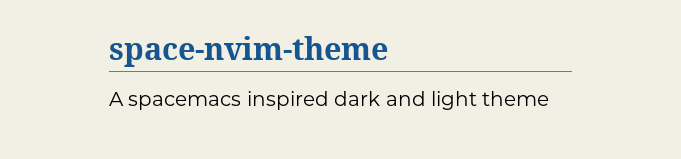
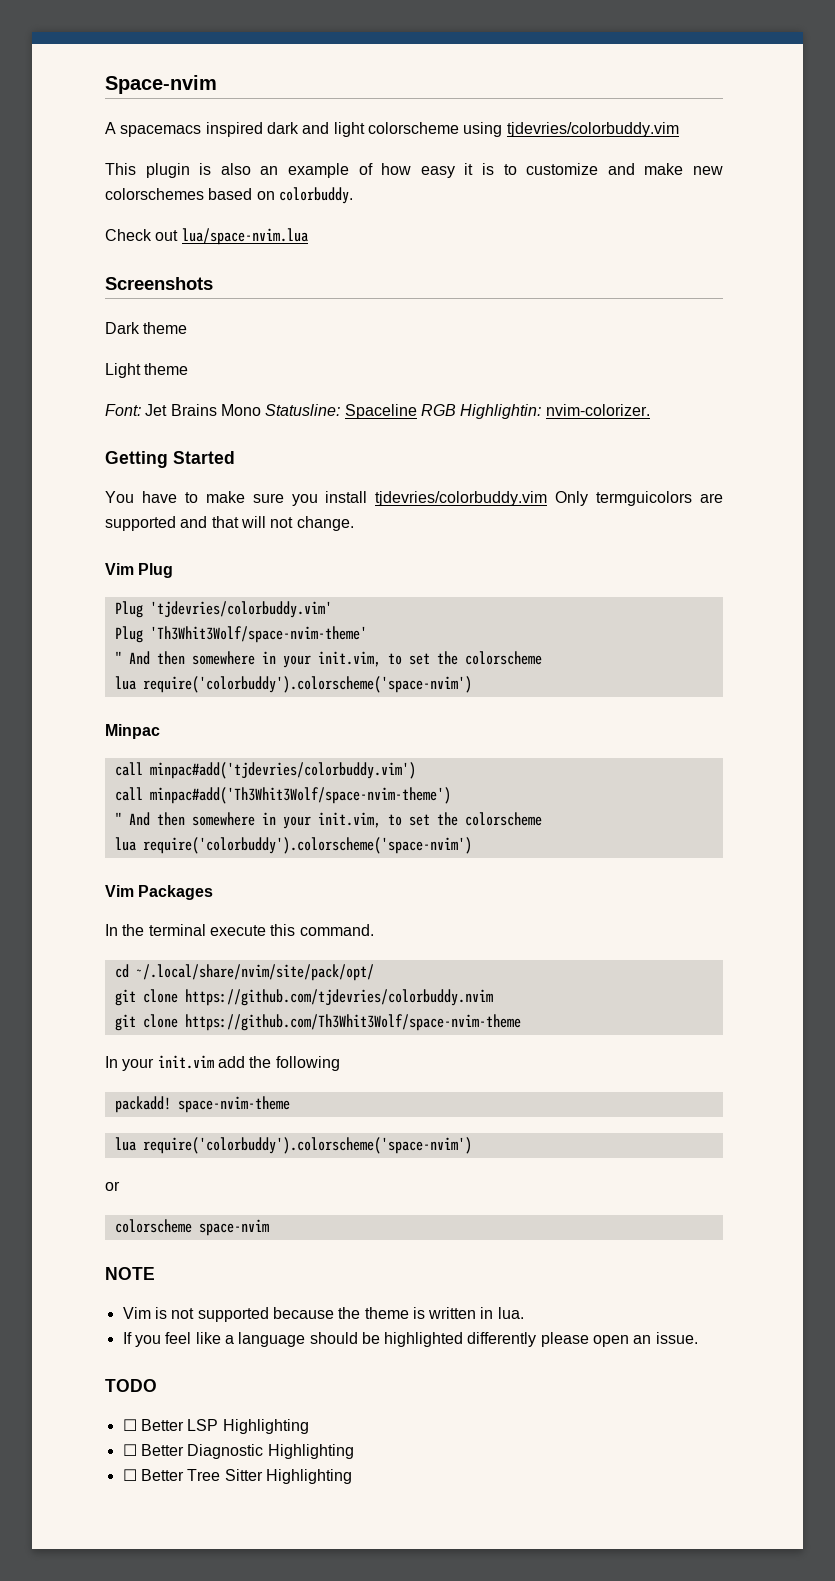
[109,36,388,67] space-nvim-theme -> [105,75,217,94] Space-nvim
[482,91,550,106] theme -> [367,122,679,137] [105,163,724,178] [105,187,353,204] [105,228,308,245] [105,277,213,290] [105,322,188,334] [105,363,189,378] [105,404,650,419] [105,451,235,468] [105,491,723,506] [105,516,354,531] [105,563,174,578] [114,601,332,618] [114,626,367,643] [114,651,542,668] [114,676,472,693] [105,724,160,739] [114,762,416,779] [114,787,451,804] [114,812,542,829] [114,837,472,854] [105,885,214,900] [105,924,374,936] [114,964,374,981] [114,989,493,1006] [114,1014,521,1031] [105,1055,340,1071] [114,1096,290,1113] [114,1137,472,1154] [105,1181,120,1191] [114,1219,269,1236] [105,1267,155,1280] [122,1307,524,1322] [122,1332,698,1347] [105,1379,157,1392] [122,1419,309,1434] [122,1444,354,1459] [122,1469,352,1484] colorscheme using tjdevries/colorbuddy.vim // This plugin is also an example of how easy it is to customize and make new colorschemes based on colorbuddy. // Check out lua/space-nvim.lua // Screenshots // Dark theme // Light theme // Font: Jet Brains Mono Statusline: Spaceline RGB Highlightin: nvim-colorizer. // Getting Started // You have to make sure you install tjdevries/colorbuddy.vim Only termguicolors are supported and that will not change. // Vim Plug // Plug 'tjdevries/colorbuddy.vim' // Plug 'Th3Whit3Wolf/space-nvim-theme' // " And then somewhere in your init.vim, to set the colorscheme // lua require('colorbuddy').colorscheme('space-nvim') // Minpac // call minpac#add('tjdevries/colorbuddy.vim') // call minpac#add('Th3Whit3Wolf/space-nvim-theme') // " And then somewhere in your init.vim, to set the colorscheme // lua require('colorbuddy').colorscheme('space-nvim') // Vim Packages // In the terminal execute this command. // cd ~/.local/share/nvim/site/pack/opt/ // git clone https://github.com/tjdevries/colorbuddy.nvim // git clone https://github.com/Th3Whit3Wolf/space-nvim-theme // In your init.vim add the following // packadd! space-nvim-theme // lua require('colorbuddy').colorscheme('space-nvim') // or // colorscheme space-nvim // NOTE // Vim is not supported because the theme is written in lua. // If you feel like a language should be highlighted differently please open an issue. // TODO // ☐ Better LSP Highlighting // ☐ Better Diagnostic Highlighting // ☐ Better Tree Sitter Highlighting

